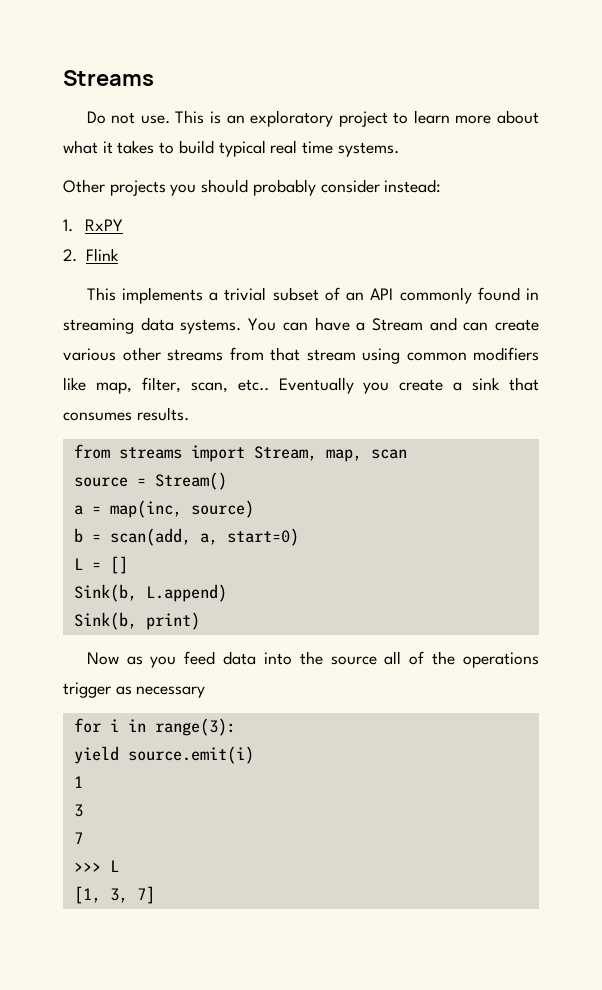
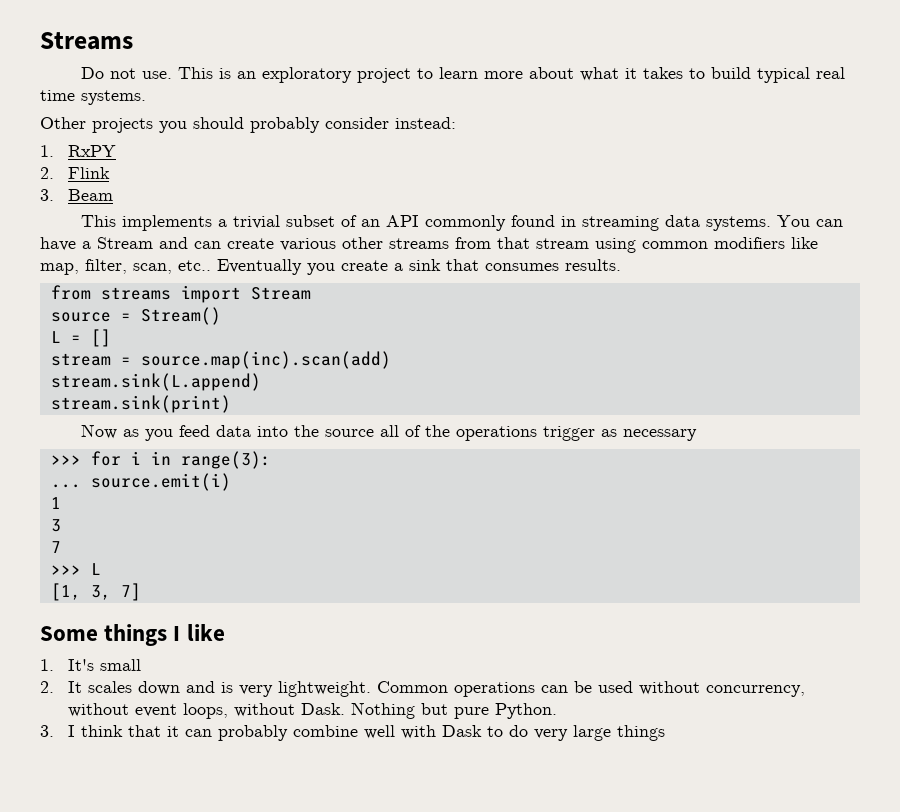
(119, 254) none -> [40,189,113,201] // 3. Beam
[253,446,407,462] Stream, map, scan -> [250,287,311,300] Stream
[73,500,254,518] [73,528,299,546] [73,556,128,574] [73,584,227,602] [73,612,200,630] a = map(inc, source) // b = scan(add, a, start=0) // L = [] // Sink(b, L.append) // Sink(b, print) -> [50,329,111,347] [50,351,391,369] [50,373,261,391] [50,395,231,413] L = [] // stream = source.map(inc).scan(add) // stream.sink(L.append) // stream.sink(print)
(206, 692) none -> [50,455,81,465] >>>
[73,746,119,764] yield -> [50,484,81,488] ...
(155, 895) none -> [40,624,225,646] [40,659,141,671] [40,681,805,697] [67,702,557,719] [40,725,665,741] // Some things I like // 1. It's small // 2. It scales down and is very lightweight. Common operations can be used without concurrency, without event loops, without Dask. Nothing but pure Python. // 3. I think that it can probably combine well with Dask to do very large things

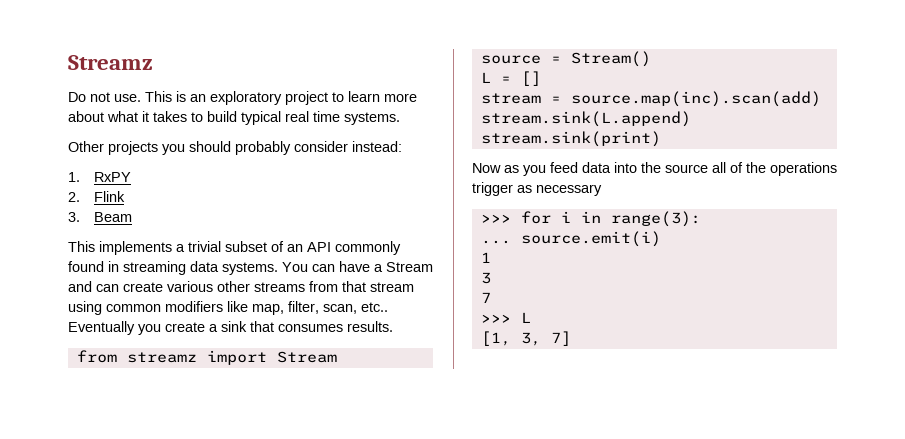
[40,32,133,50] Streams -> [68,55,153,70] Streamz
[100,287,171,300] streams -> [126,352,197,363] streamz
[40,624,225,646] [40,659,141,671] [40,681,805,697] [67,702,557,719] [40,725,665,741] // Some things I like // 1. It's small // 2. It scales down and is very lightweight. Common operations can be used without concurrency, without event loops, without Dask. Nothing but pure Python. // 3. I think that it can probably combine well with Dask to do very large things -> (571, 338) none

